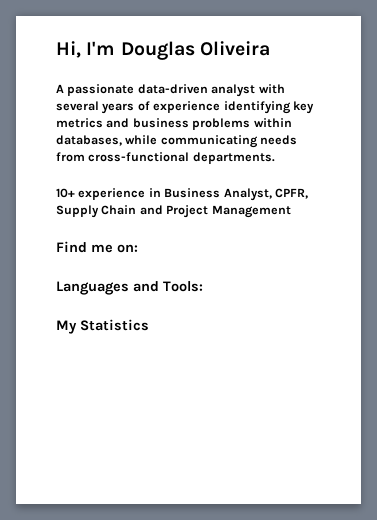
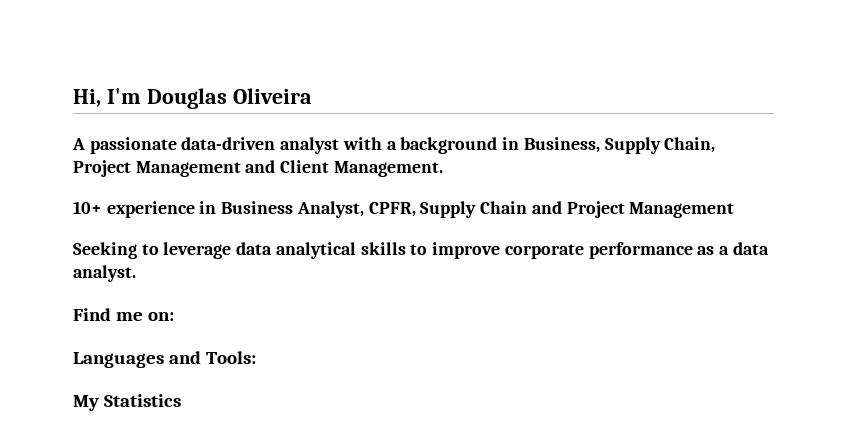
[56,101,314,114] [56,118,292,130] [56,135,298,148] [56,152,275,164] several years of experience identifying key metrics and business problems within databases, while communicating needs from cross-functional departments. -> [386,137,716,154] [73,160,443,177] a background in Business, Supply Chain, Project Management and Client Management.
(291, 211) none -> [73,242,769,259] [73,265,136,282] // Seeking to leverage data analytical skills to improve corporate performance as a data analyst.

